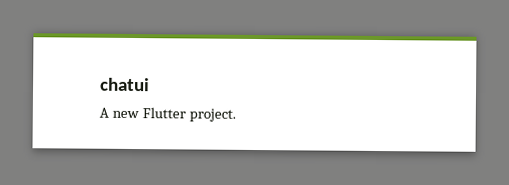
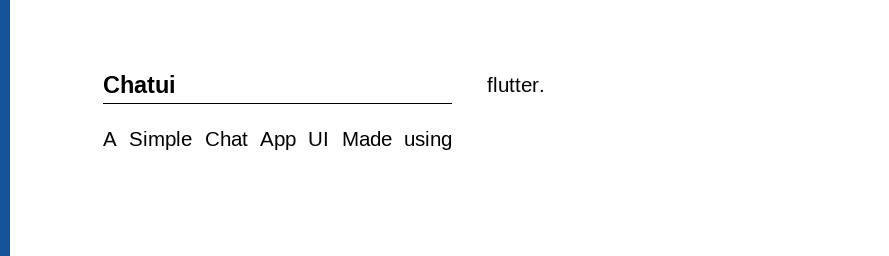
[100,77,150,92] chatui -> [103,75,176,93] Chatui
[111,107,236,122] new Flutter project. -> [129,131,452,150] [487,77,545,92] Simple Chat App UI Made using flutter.

